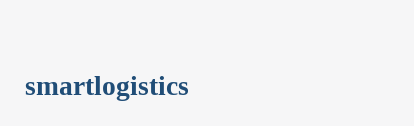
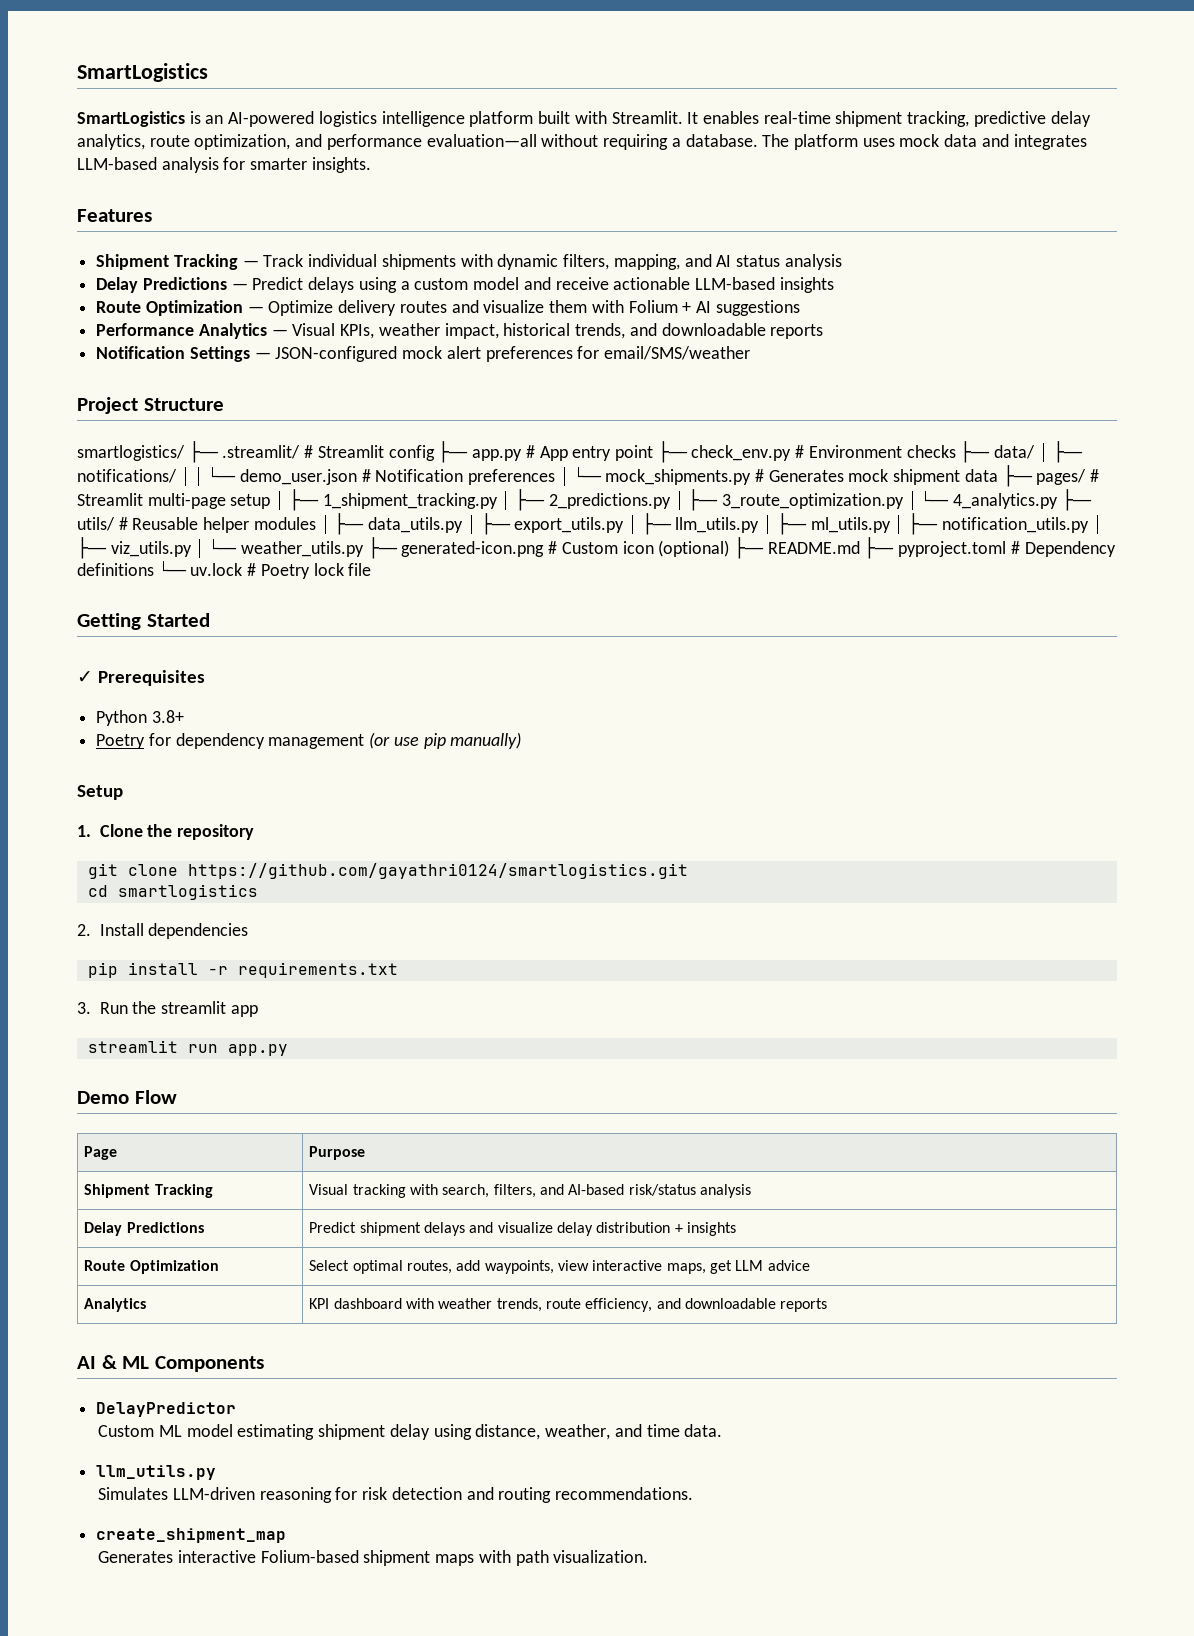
[25,76,189,101] smartlogistics -> [77,63,208,82] [77,111,1091,127] [77,134,1087,150] [77,157,371,173] [77,209,152,222] [96,254,842,270] [96,277,834,293] [96,300,800,316] [96,323,824,339] [96,346,751,362] [77,397,224,414] [77,441,1083,463] [77,465,1100,487] [77,489,1092,511] [77,513,1102,535] [77,537,1116,559] [77,561,372,579] [77,613,210,630] [77,670,206,686] [96,710,184,726] [96,732,522,749] [77,785,123,800] [77,824,255,840] [87,863,688,879] [87,884,258,900] [77,923,249,939] [87,962,398,978] [77,1001,258,1017] [87,1040,288,1056] [77,1090,177,1104] [84,1146,118,1160] [309,1146,366,1160] [84,1184,213,1198] [309,1184,751,1198] [84,1222,204,1236] [309,1222,736,1236] [84,1260,219,1274] [309,1260,810,1274] [84,1298,147,1312] [309,1298,828,1312] [77,1355,264,1372] [96,1402,237,1417] [98,1424,723,1440] [96,1465,217,1480] [98,1487,694,1503] [96,1528,287,1543] [98,1550,649,1566] SmartLogistics // SmartLogistics is an AI-powered logistics intelligence platform built with Streamlit. It enables real-time shipment tracking, predictive delay analytics, route optimization, and performance evaluation—all without requiring a database. The platform uses mock data and integrates LLM-based analysis for smarter insights. // Features // Shipment Tracking — Track individual shipments with dynamic filters, mapping, and AI status analysis // Delay Predictions — Predict delays using a custom model and receive actionable LLM-based insights // Route Optimization — Optimize delivery routes and visualize them with Folium + AI suggestions // Performance Analytics — Visual KPIs, weather impact, historical trends, and downloadable reports // Notification Settings — JSON-configured mock alert preferences for email/SMS/weather // Project Structure // smartlogistics/ ├── .streamlit/ # Streamlit config ├── app.py # App entry point ├── check_env.py # Environment checks ├── data/ │ ├── notifications/ │ │ └── demo_user.json # Notification preferences │ └── mock_shipments.py # Generates mock shipment data ├── pages/ # Streamlit multi-page setup │ ├── 1_shipment_tracking.py │ ├── 2_predictions.py │ ├── 3_route_optimization.py │ └── 4_analytics.py ├── utils/ # Reusable helper modules │ ├── data_utils.py │ ├── export_utils.py │ ├── llm_utils.py │ ├── ml_utils.py │ ├── notification_utils.py │ ├── viz_utils.py │ └── weather_utils.py ├── generated-icon.png # Custom icon (optional) ├── README.md ├── pyproject.toml # Dependency definitions └── uv.lock # Poetry lock file // Getting Started // ✓ Prerequisites // Python 3.8+ // Poetry for dependency management (or use pip manually) // Setup // 1. Clone the repository // git clone https://github.com/gayathri0124/smartlogistics.git // cd smartlogistics // 2. Install dependencies // pip install -r requirements.txt // 3. Run the streamlit app // streamlit run app.py // Demo Flow // Page | Purpose // Shipment Tracking | Visual tracking with search, filters, and AI-based risk/status analysis // Delay Predictions | Predict shipment delays and visualize delay distribution + insights // Route Optimization | Select optimal routes, add waypoints, view interactive maps, get LLM advice // Analytics | KPI dashboard with weather trends, route efficiency, and downloadable reports // AI & ML Components // DelayPredictor // Custom ML model estimating shipment delay using distance, weather, and time data. // llm_utils.py // Simulates LLM-driven reasoning for risk detection and routing recommendations. // create_shipment_map // Generates interactive Folium-based shipment maps with path visualization.

